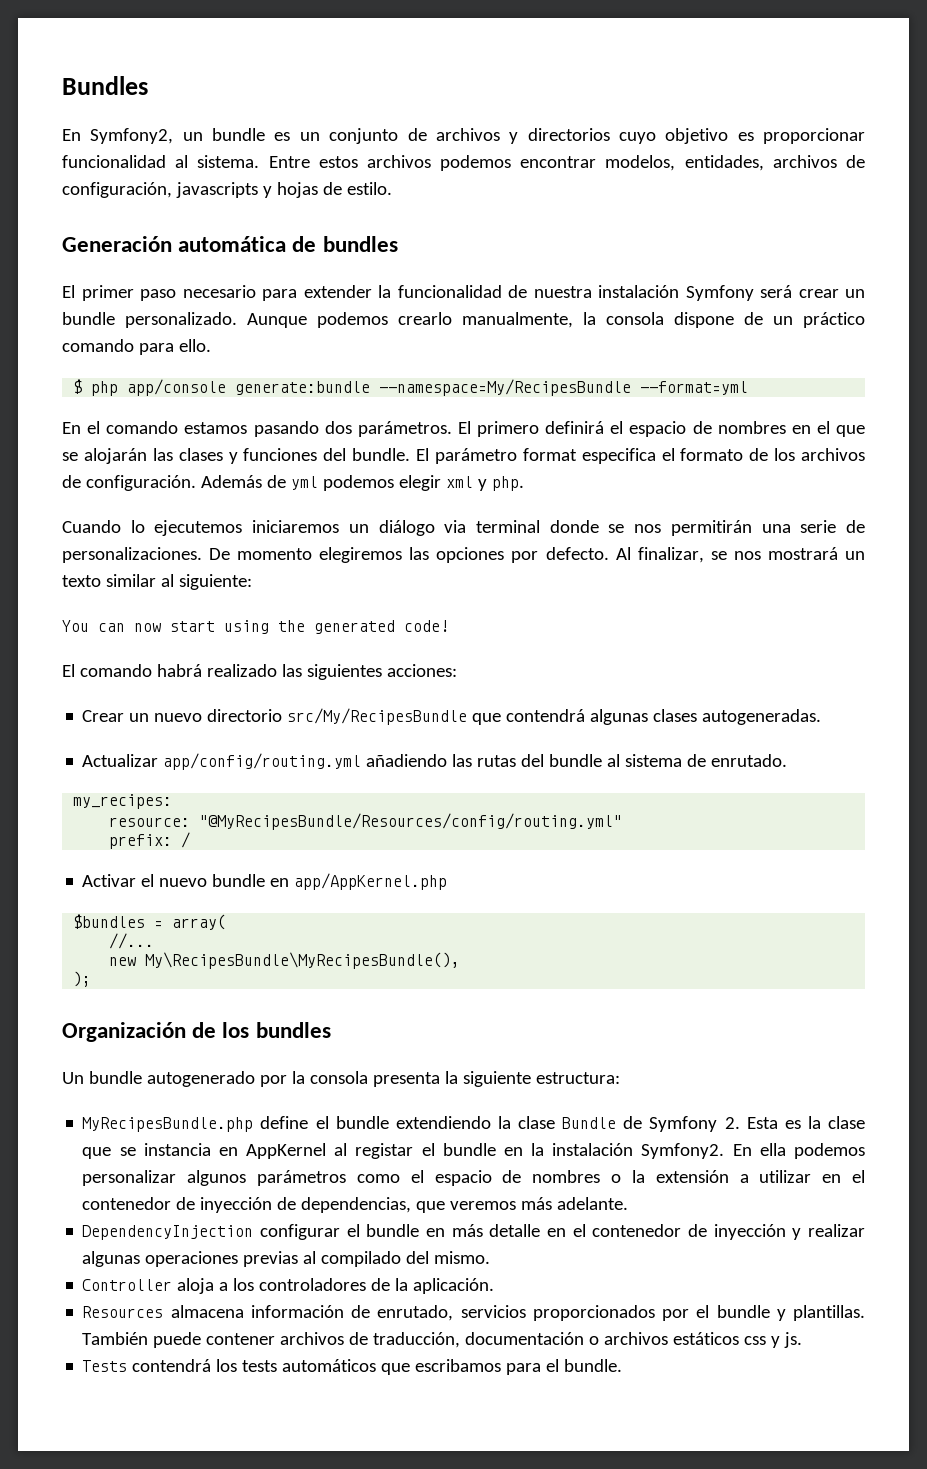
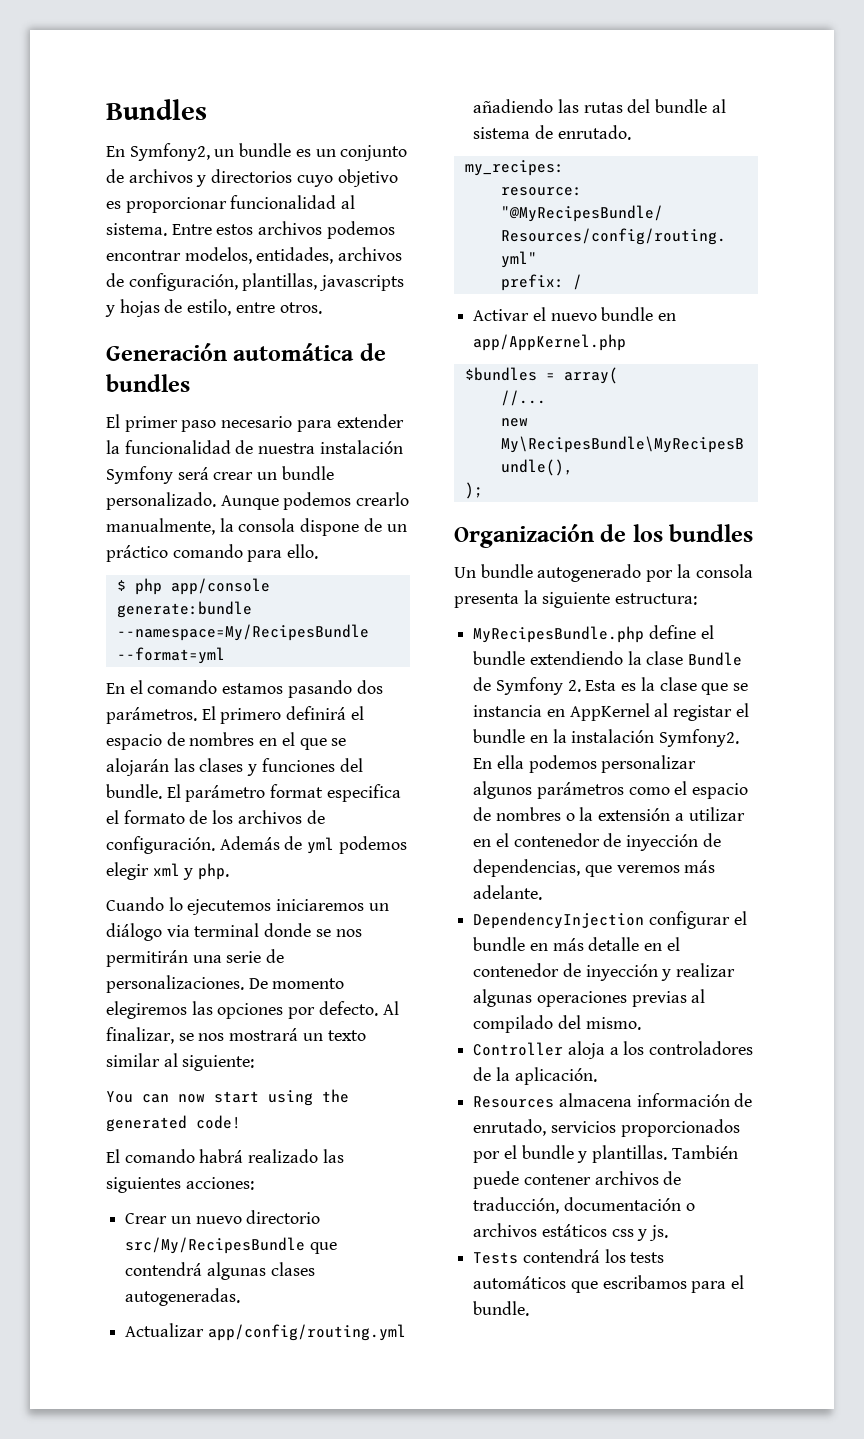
(172, 190) none -> [242,273,318,291] plantillas,
[346,182,392,195] estilo. -> [187,299,322,316] estilo, entre otros.

